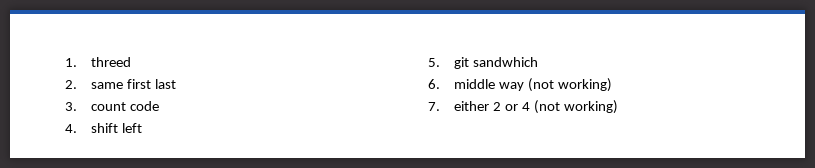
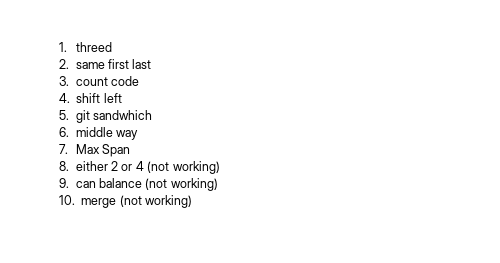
[528,78,613,92] [428,102,440,111] (not working) // 7. -> [59,144,131,157] [59,161,69,171] // 7. Max Span // 8.
(618, 107) none -> [59,178,218,191] [59,195,192,208] // 9. can balance (not working) // 10. merge (not working)

